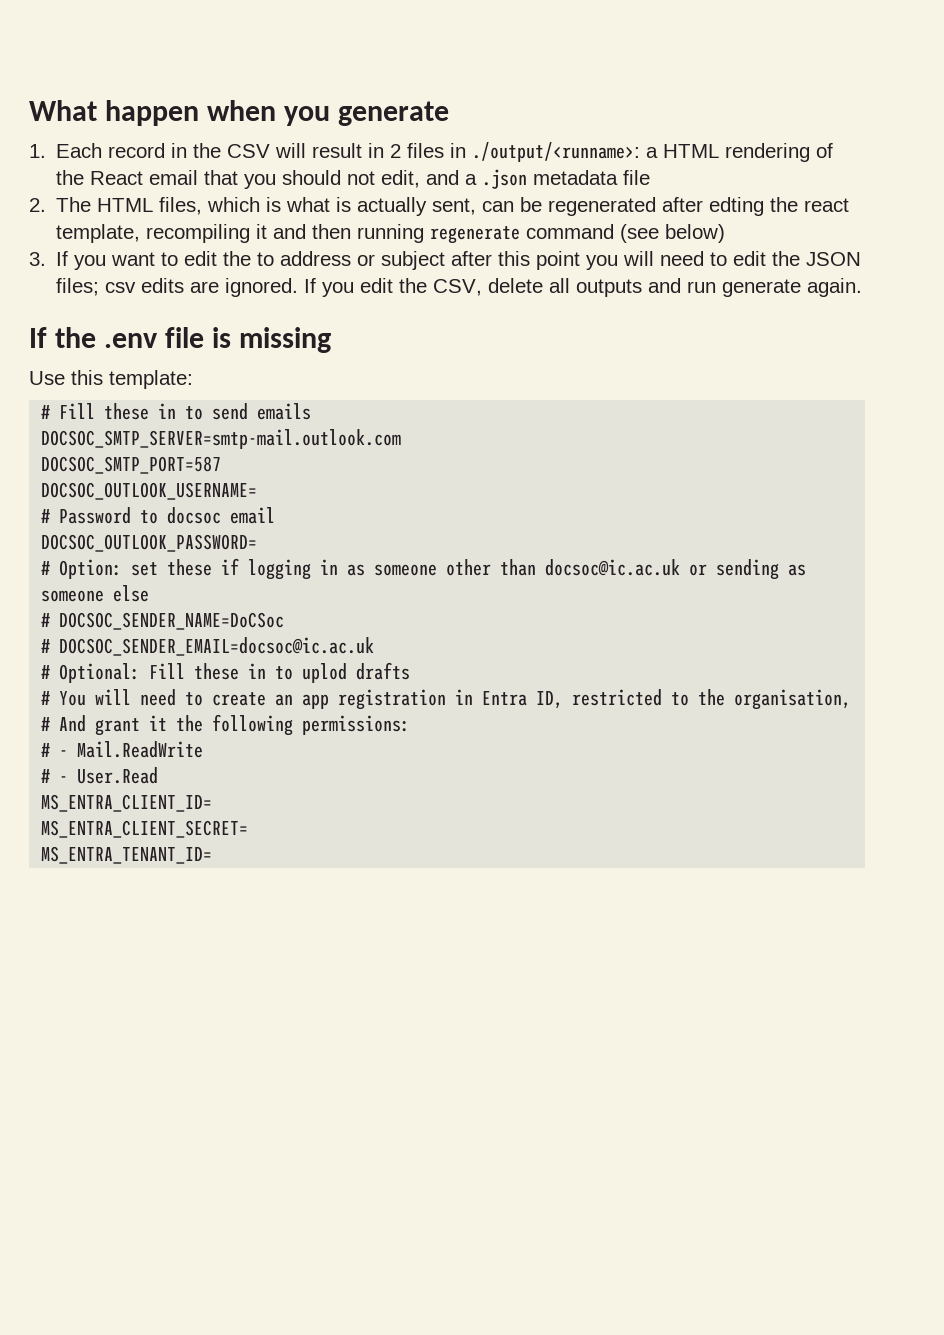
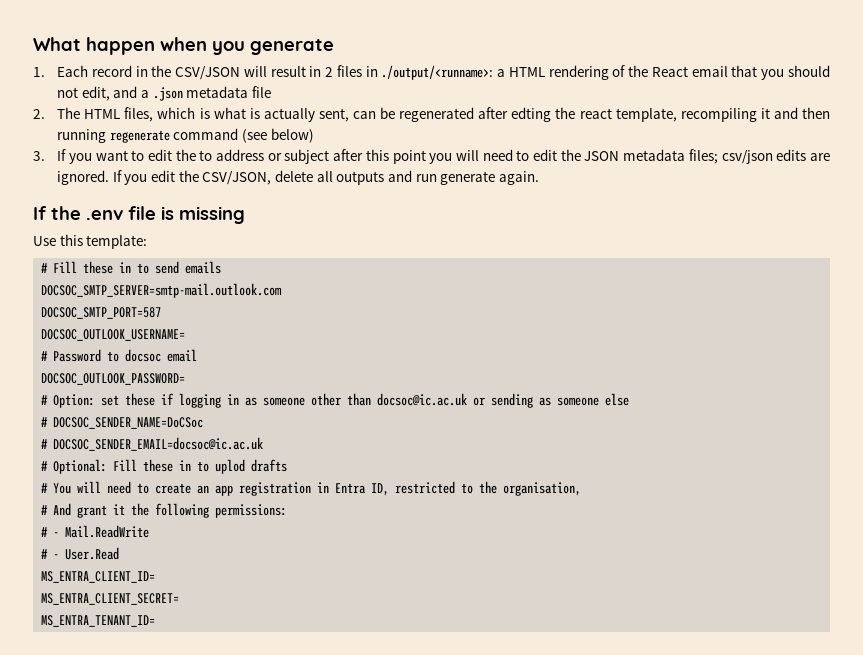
[227,144,271,158] CSV -> [175,66,241,80] CSV/JSON
[56,278,137,296] files; csv -> [623,149,773,164] metadata files; csv/json
[433,279,483,296] CSV, -> [202,171,272,185] CSV/JSON,

